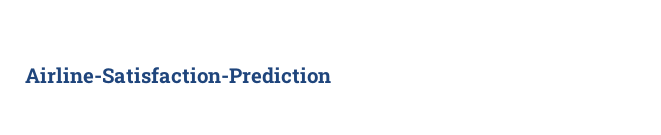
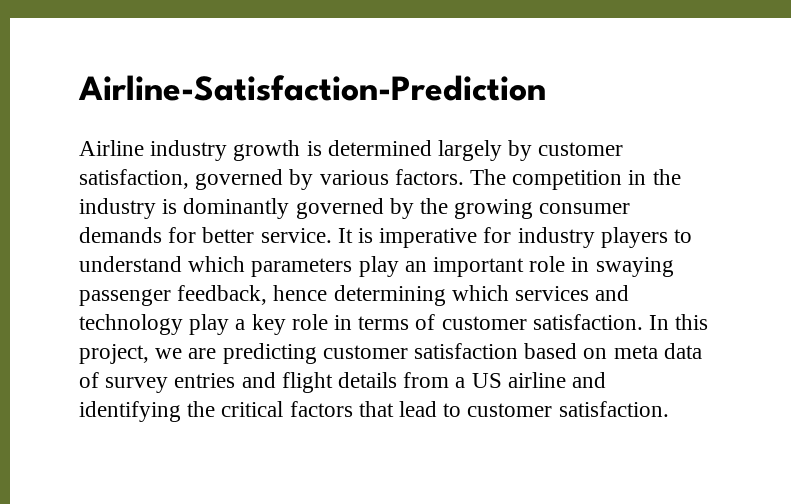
(331, 75) none -> [79,140,624,161] [79,169,681,190] [79,198,631,219] [79,227,693,248] [79,256,674,277] [79,285,630,306] [79,314,709,335] [79,343,702,364] [79,372,607,393] [79,401,669,422] // Airline industry growth is determined largely by customer satisfaction, governed by various factors. The competition in the industry is dominantly governed by the growing consumer demands for better service. It is imperative for industry players to understand which parameters play an important role in swaying passenger feedback, hence determining which services and technology play a key role in terms of customer satisfaction. In this project, we are predicting customer satisfaction based on meta data of survey entries and flight details from a US airline and identifying the critical factors that lead to customer satisfaction.

